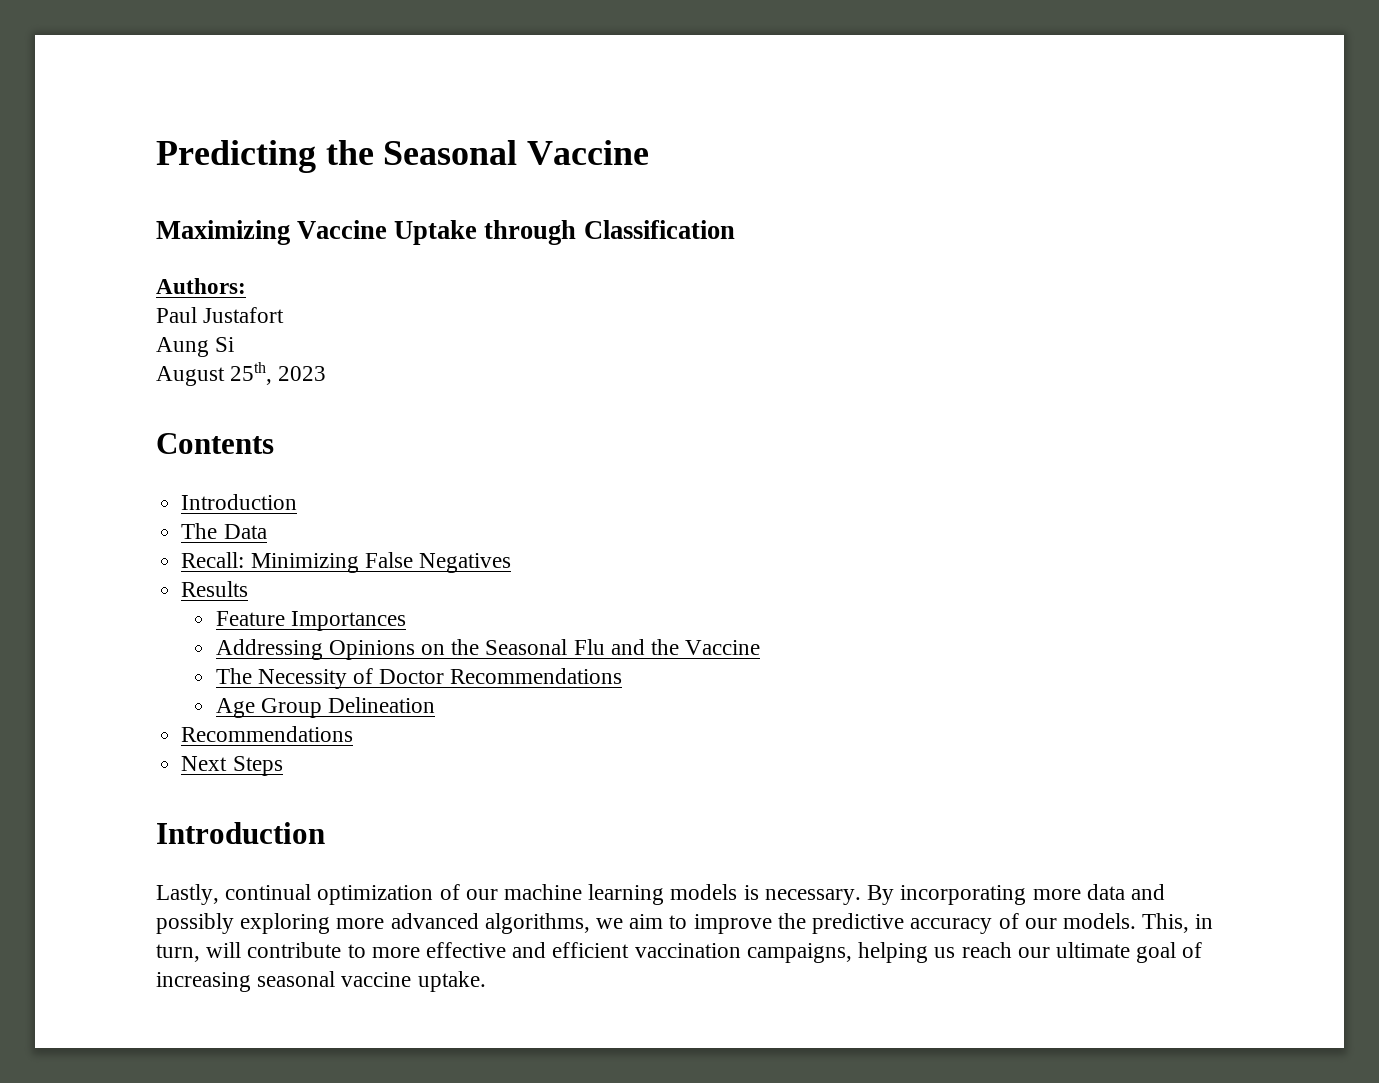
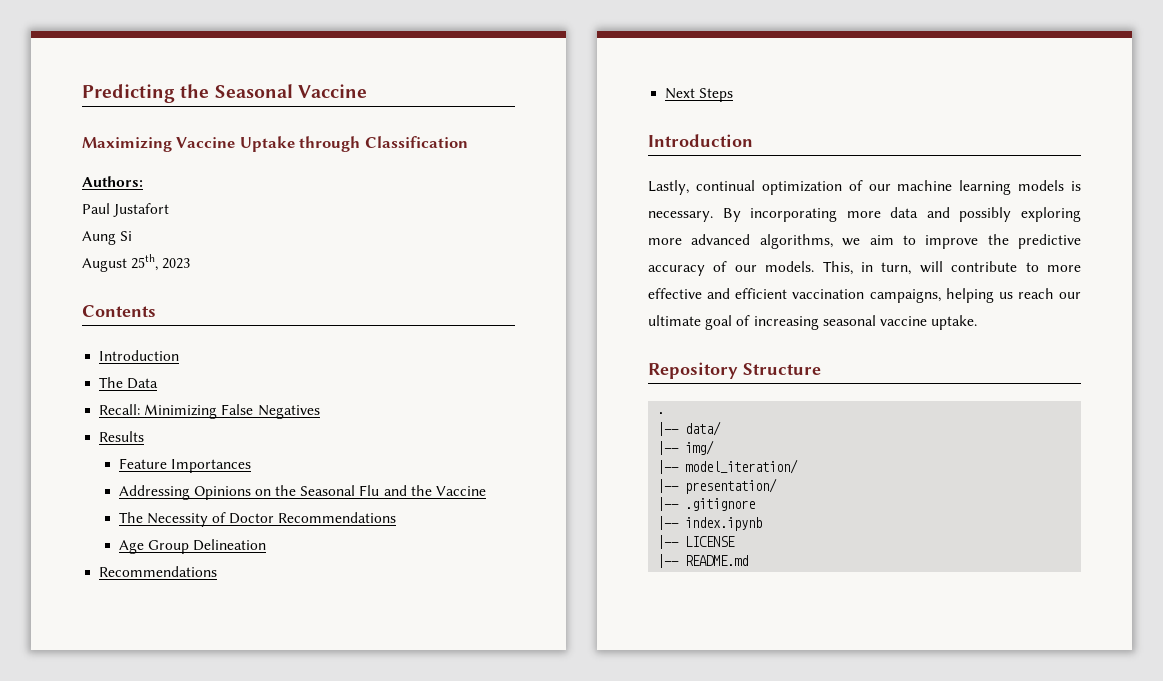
(486, 981) none -> [648,362,821,379] [657,412,665,414] [657,421,722,436] [657,440,715,455] [657,459,799,474] [657,478,778,494] [657,497,756,511] [657,516,763,531] [657,535,736,549] [657,554,749,568] // Repository Structure // . // |-- data/ // |-- img/ // |-- model_iteration/ // |-- presentation/ // |-- .gitignore // |-- index.ipynb // |-- LICENSE // |-- README.md

